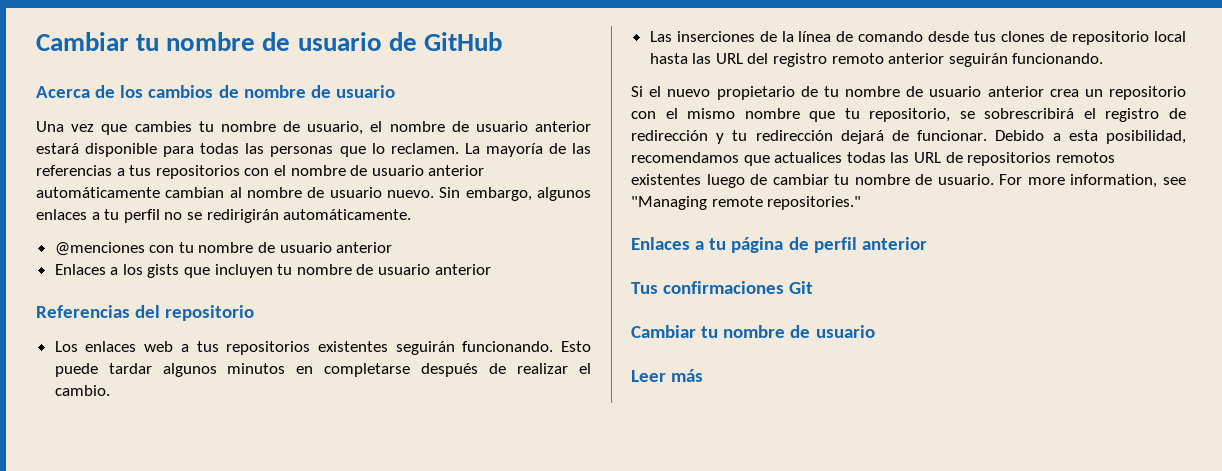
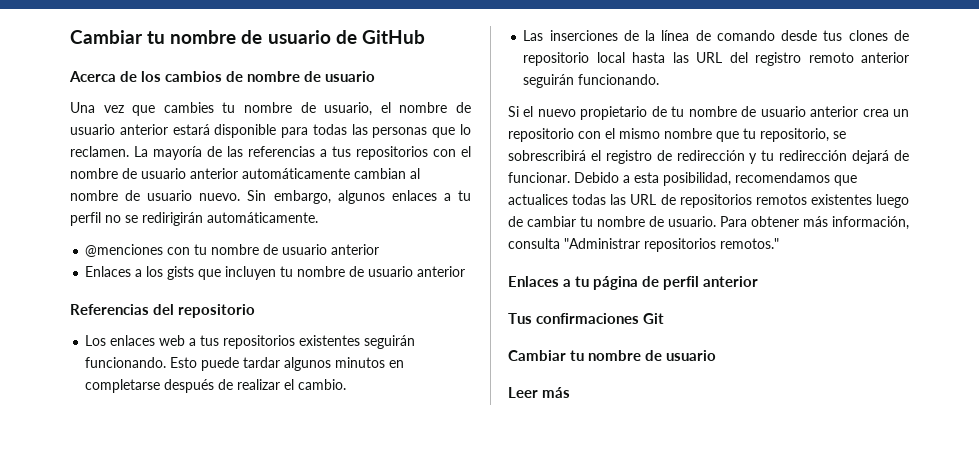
[999,174,1186,188] [631,196,862,210] For more information, see "Managing remote repositories." -> [720,216,909,230] [508,238,779,252] Para obtener más información, consulta "Administrar repositorios remotos."

